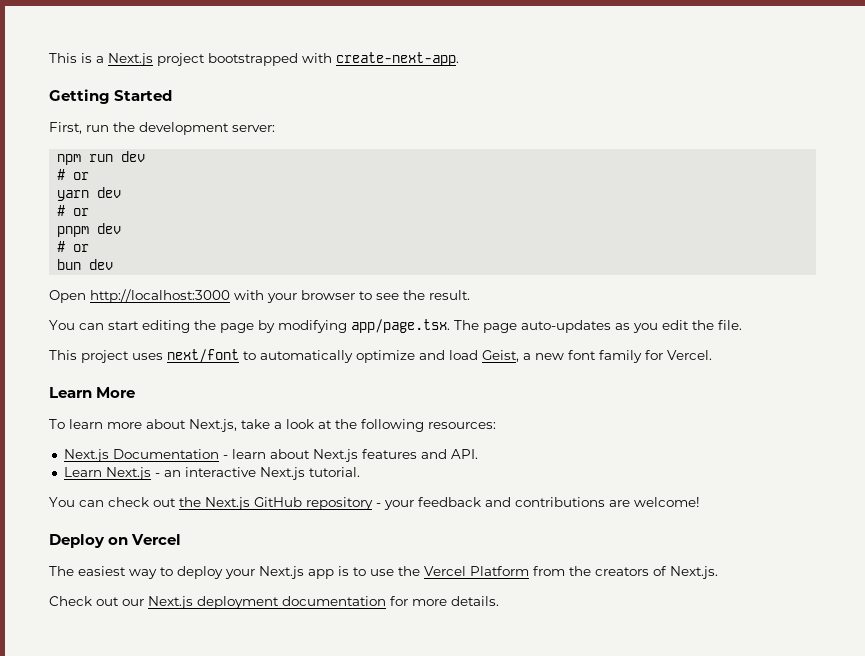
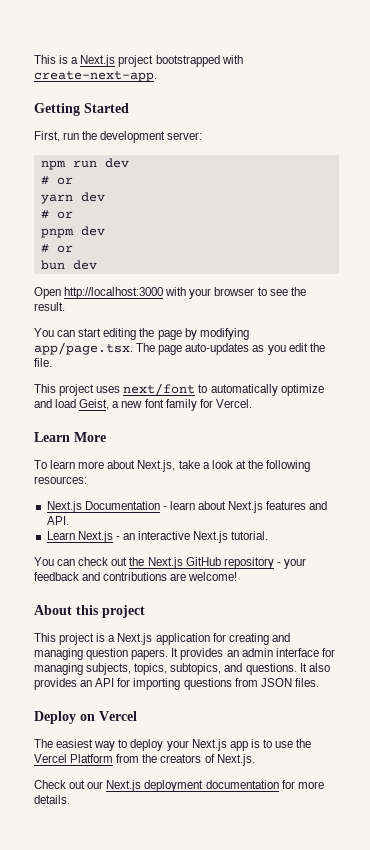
(700, 502) none -> [34,605,145,618] [34,633,290,645] [34,648,335,660] [34,663,330,675] [34,678,319,690] // About this project // This project is a Next.js application for creating and managing question papers. It provides an admin interface for managing subjects, topics, subtopics, and questions. It also provides an API for importing questions from JSON files.

